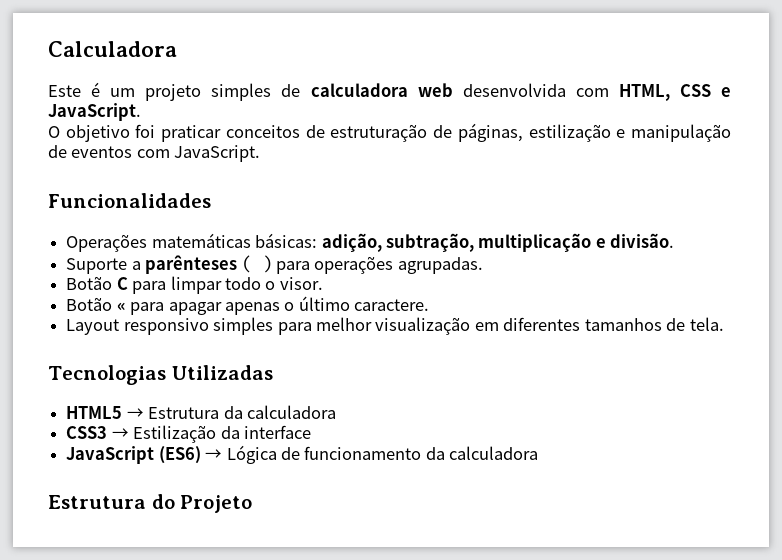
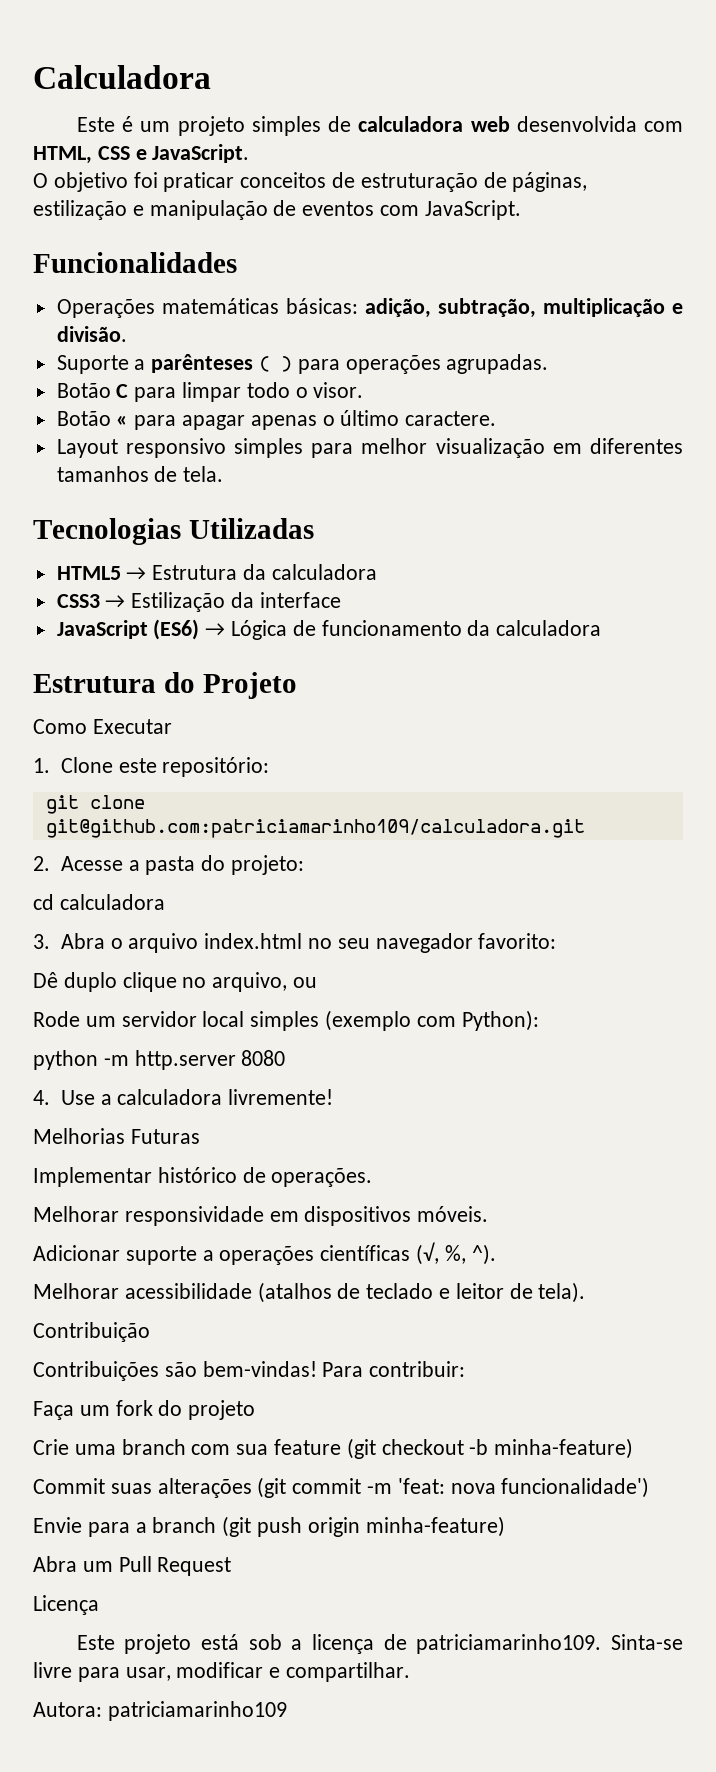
(253, 504) none -> [33,719,172,734] [33,757,270,777] [45,795,145,814] [45,819,585,838] [33,855,304,875] [33,894,165,910] [33,933,557,953] [33,972,318,992] [33,1010,539,1031] [33,1050,286,1070] [33,1089,334,1105] [33,1128,200,1144] [33,1167,373,1187] [33,1206,489,1226] [33,1242,496,1265] [33,1282,586,1303] [33,1322,150,1342] [33,1361,466,1381] [33,1400,256,1420] [33,1438,634,1459] [33,1477,650,1498] [33,1516,505,1537] [33,1556,232,1576] [33,1595,99,1615] [76,1634,683,1654] [33,1662,411,1682] [33,1701,287,1721] // Como Executar // 1. Clone este repositório: // git clone git@github.com:patriciamarinho109/calculadora.git // 2. Acesse a pasta do projeto: // cd calculadora // 3. Abra o arquivo index.html no seu navegador favorito: // Dê duplo clique no arquivo, ou // Rode um servidor local simples (exemplo com Python): // python -m http.server 8080 // 4. Use a calculadora livremente! // Melhorias Futuras // Implementar histórico de operações. // Melhorar responsividade em dispositivos móveis. // Adicionar suporte a operações científicas (√, %, ^). // Melhorar acessibilidade (atalhos de teclado e leitor de tela). // Contribuição // Contribuições são bem-vindas! Para contribuir: // Faça um fork do projeto // Crie uma branch com sua feature (git checkout -b minha-feature) // Commit suas alterações (git commit -m 'feat: nova funcionalidade') // Envie para a branch (git push origin minha-feature) // Abra um Pull Request // Licença // Este projeto está sob a licença de patriciamarinho109. Sinta-se livre para usar, modificar e compartilhar. // Autora: patriciamarinho109

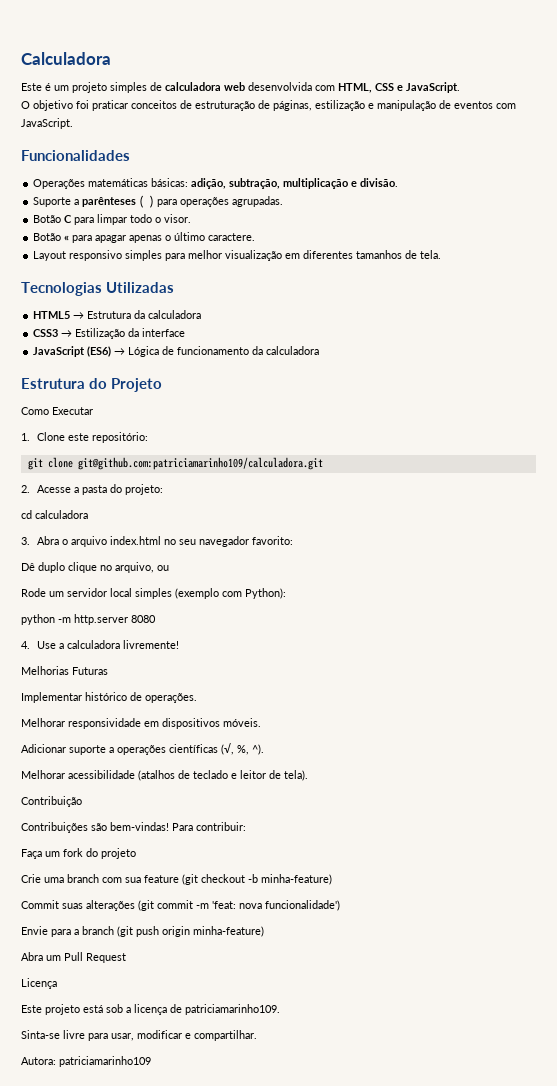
(602, 1644) none -> (280, 1009) //

